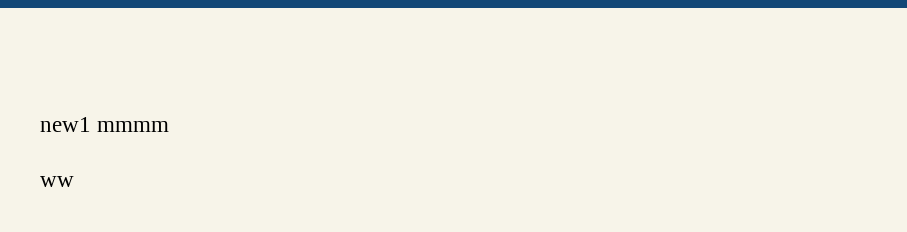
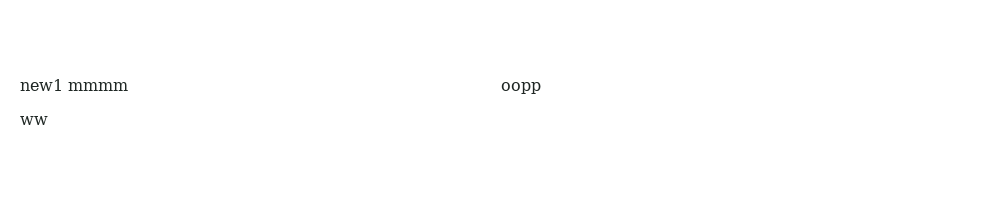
(74, 181) none -> [501,82,541,94] // oopp

